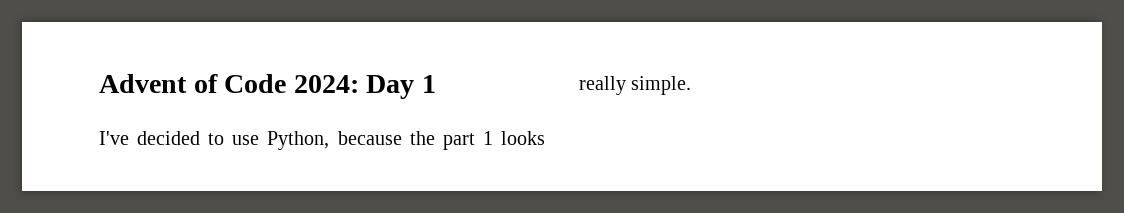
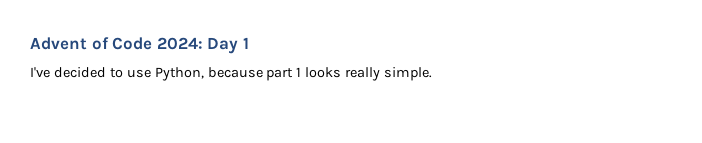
[409,131,435,145] the -> (263, 72) none

